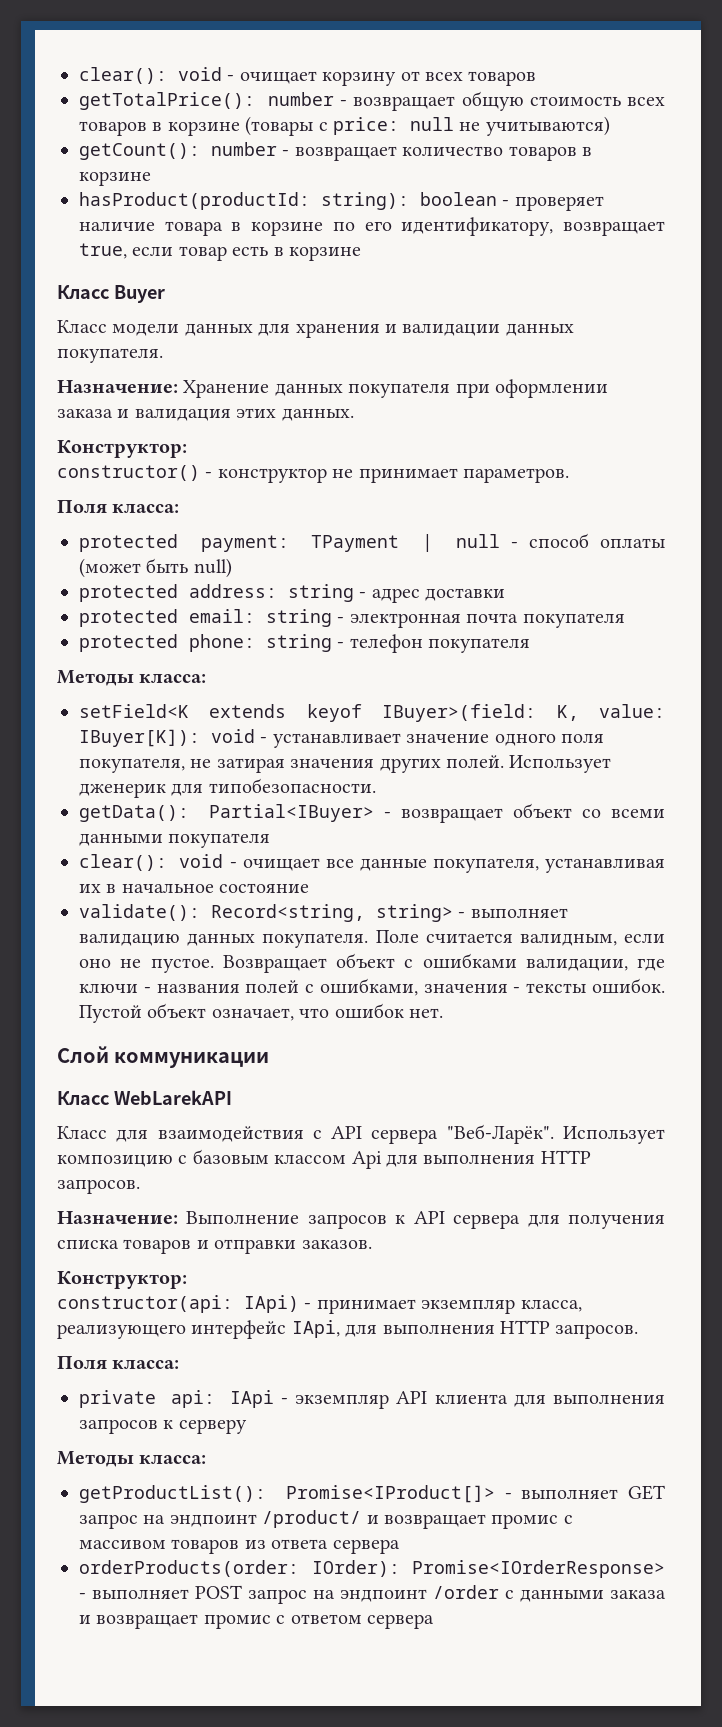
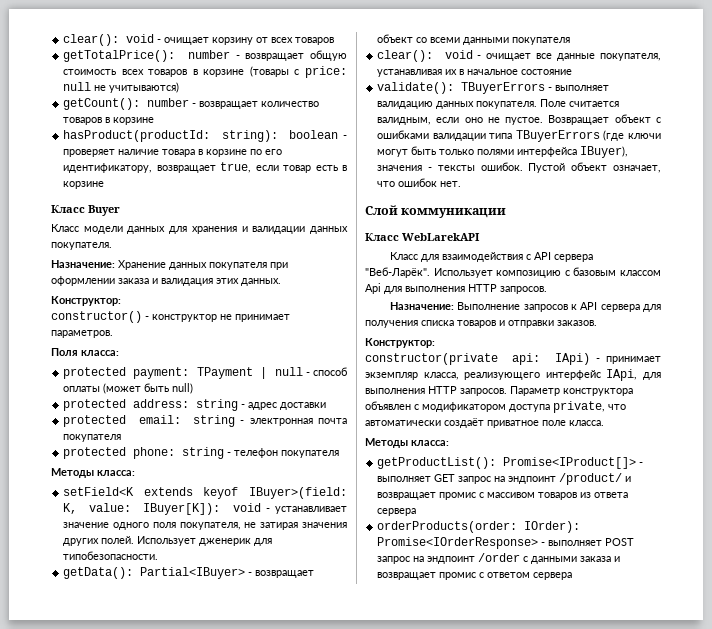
[211,904,453,922] Record<string, string> -> [461,82,546,94] TBuyerErrors
[525,958,665,971] [79,978,418,996] валидации, где ключи - названия полей с ошибками, -> [432,130,661,142] [377,146,629,158] валидации типа TBuyerErrors (где ключи могут быть только полями интерфейса IBuyer),
[57,1295,233,1313] constructor(api: -> [365,353,541,365] constructor(private api:
[57,1356,180,1369] [79,1390,665,1409] [79,1419,247,1434] // Поля класса: // private api: IApi - экземпляр API клиента для выполнения запросов к серверу -> [510,386,633,396] [365,401,626,413] [365,418,604,428] Параметр конструктора объявлен с модификатором доступа private, что автоматически создаёт приватное поле класса.

